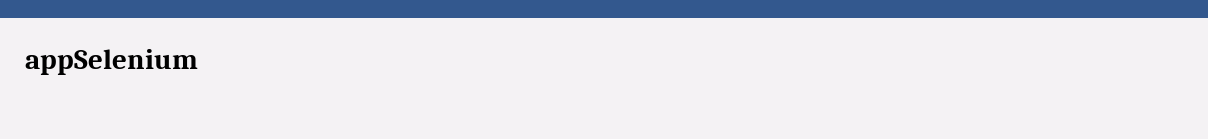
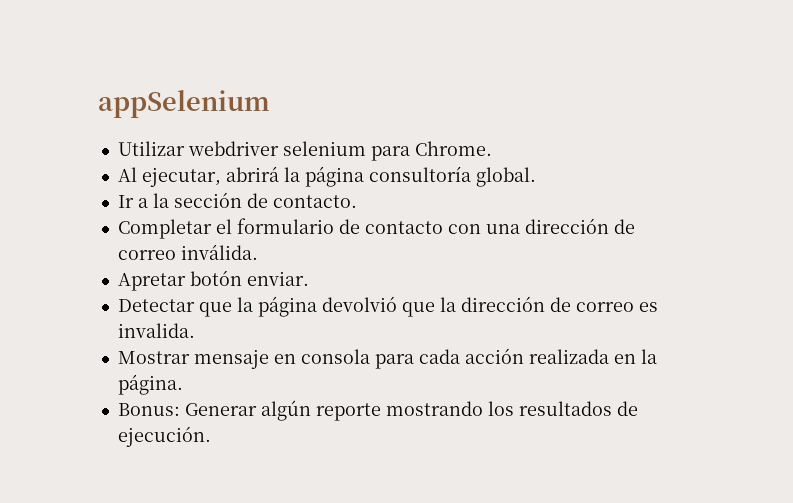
(198, 62) none -> [117,141,492,161] [117,166,536,187] [117,192,357,208] [117,218,635,239] [117,244,258,260] [117,270,309,291] [117,296,658,317] [117,323,195,338] [117,348,657,369] [117,374,183,395] [117,400,638,421] [117,426,211,447] // Utilizar webdriver selenium para Chrome. // Al ejecutar, abrirá la página consultoría global. // Ir a la sección de contacto. // Completar el formulario de contacto con una dirección de correo inválida. // Apretar botón enviar. // Detectar que la página devolvió que la dirección de correo es invalida. // Mostrar mensaje en consola para cada acción realizada en la página. // Bonus: Generar algún reporte mostrando los resultados de ejecución.

